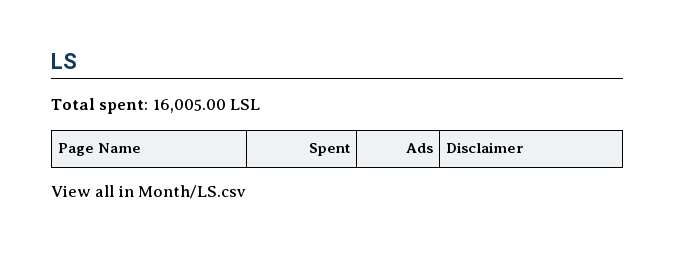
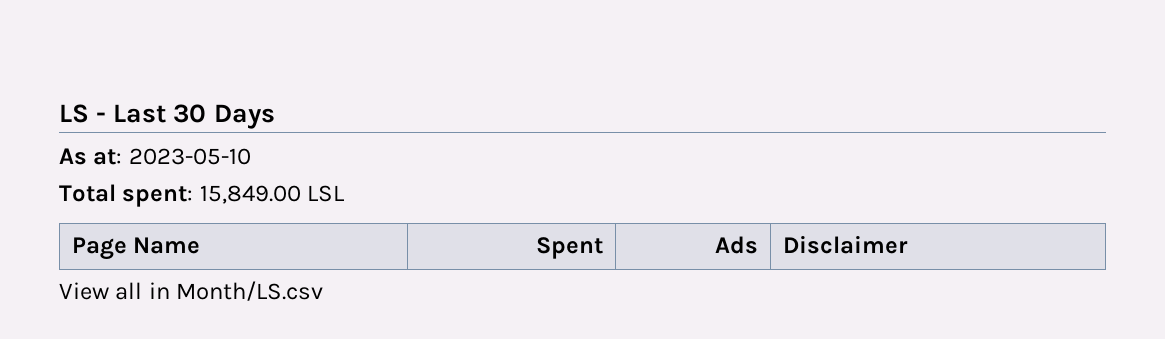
(77, 61) none -> [96,104,275,129] [59,148,251,165] - Last 30 Days // As at: 2023-05-10
[152,99,226,113] 16,005.00 -> [199,185,301,204] 15,849.00

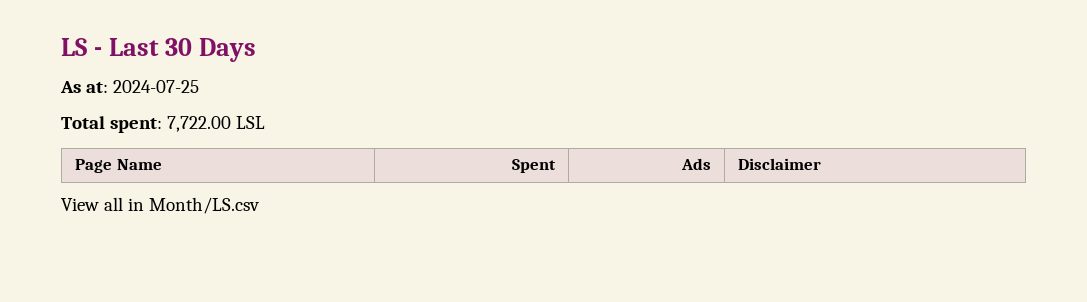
[128,148,251,165] 2023-05-10 -> [113,80,200,93] 2024-07-25
[199,185,301,204] 15,849.00 -> [167,116,232,132] 7,722.00

